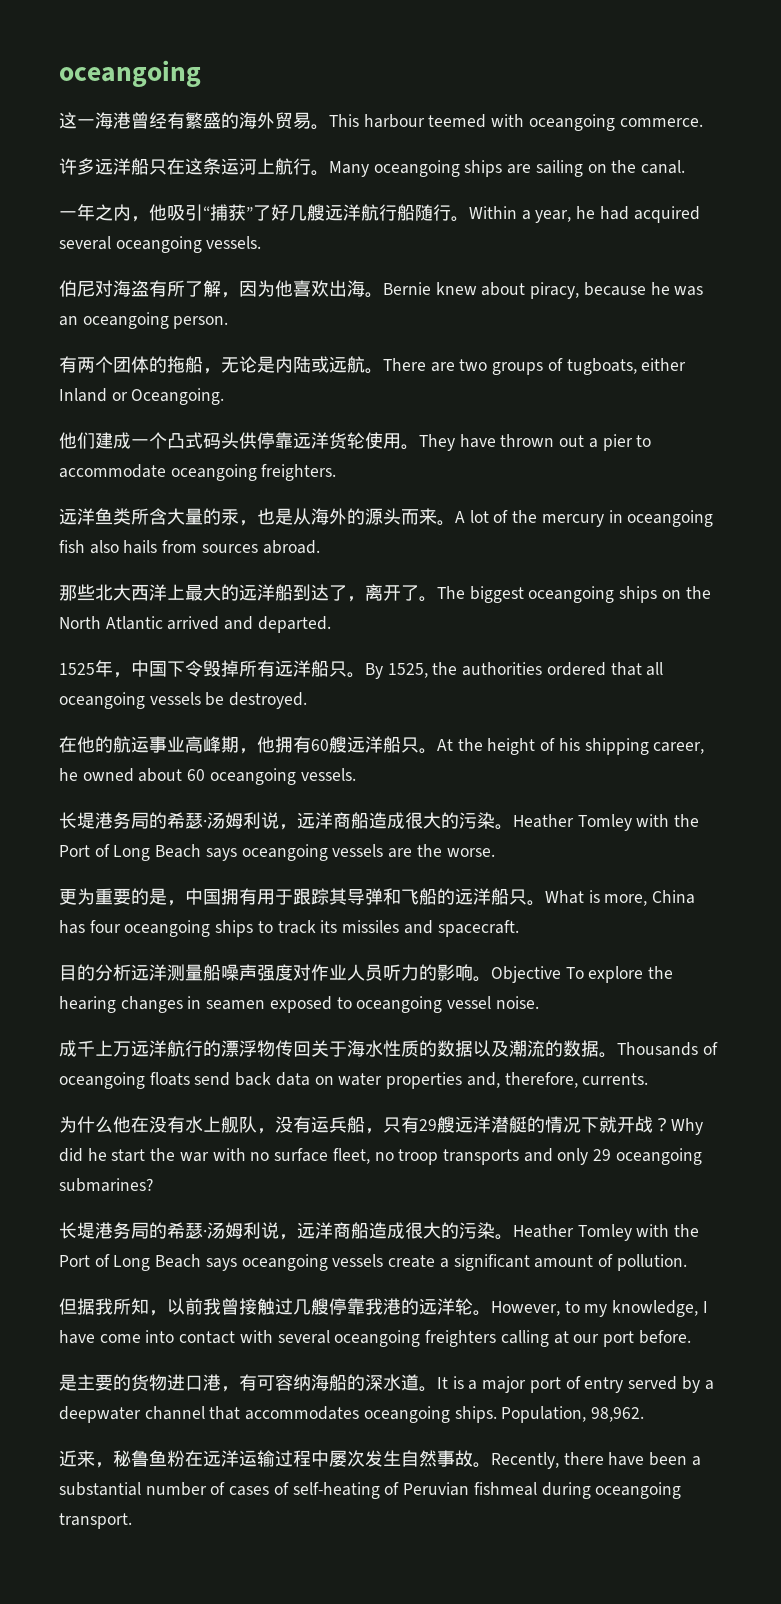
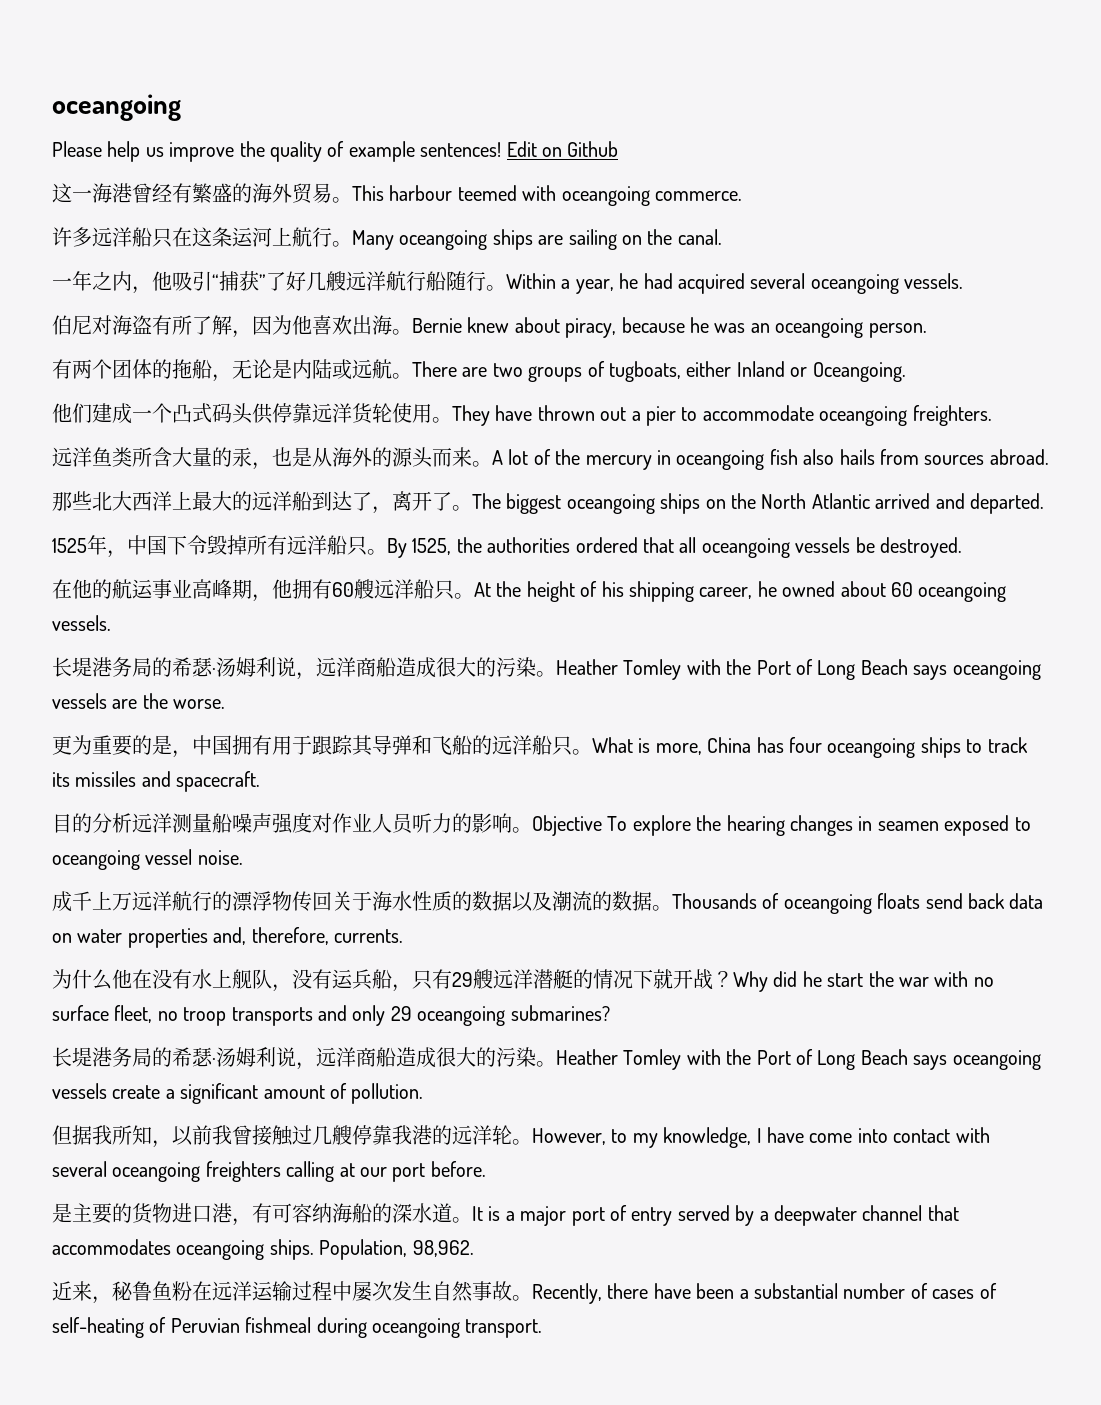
[59,60,201,87] oceangoing -> [52,94,181,121] [52,141,619,162] oceangoing // Please help us improve the quality of example sentences! Edit on Github

